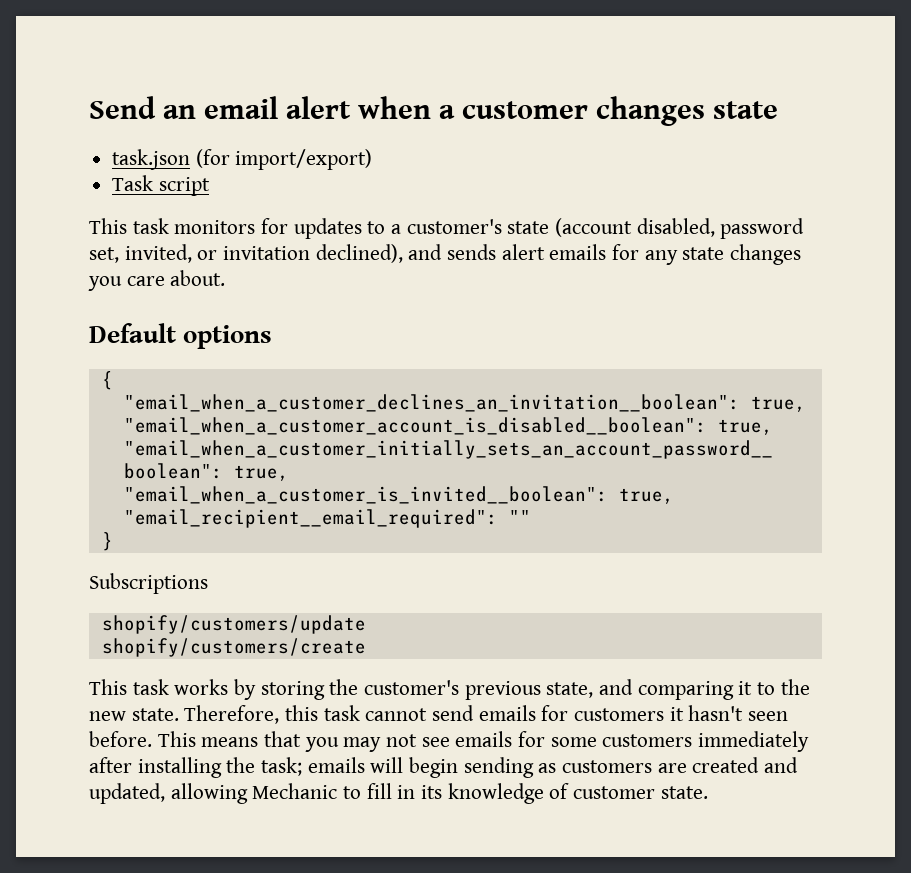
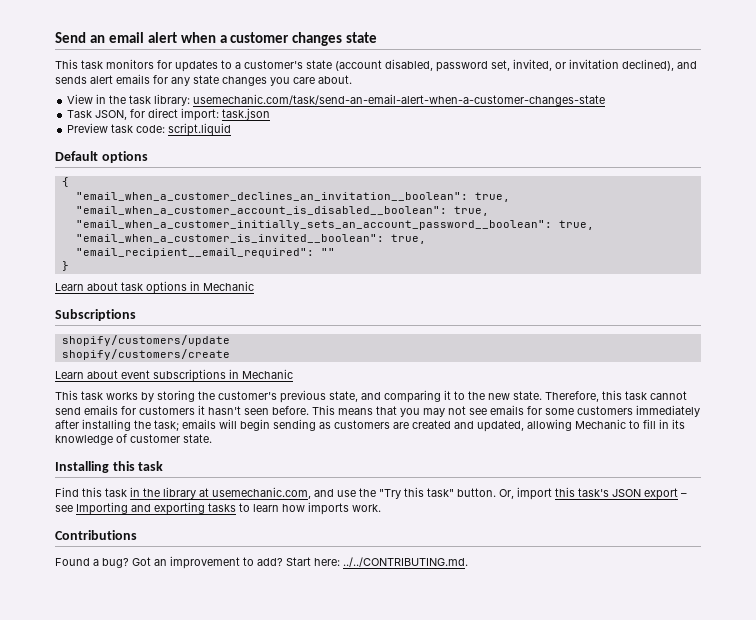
[112,149,373,170] [112,175,210,196] // task.json (for import/export) // Task script -> (378, 37) none
(226, 278) none -> [67,94,606,106] [67,108,271,121] [67,123,232,136] // View in the task library: usemechanic.com/task/send-an-email-alert-when-a-customer-changes-state // Task JSON, for direct import: task.json // Preview task code: script.liquid
[89,573,208,594] [101,615,366,634] [101,638,366,657] Subscriptions // shopify/customers/update // shopify/customers/create -> [55,281,254,294] [55,309,136,321] [61,335,230,346] [61,349,230,360] [55,369,293,382] Learn about task options in Mechanic // Subscriptions // shopify/customers/update // shopify/customers/create // Learn about event subscriptions in Mechanic
(708, 792) none -> [55,461,164,473] [55,487,687,500] [55,502,381,515] [55,530,137,540] [55,556,468,569] // Installing this task // Find this task in the library at usemechanic.com, and use the "Try this task" button. Or, import this task's JSON export – see Importing and exporting tasks to learn how imports work. // Contributions // Found a bug? Got an improvement to add? Start here: ../../CONTRIBUTING.md.

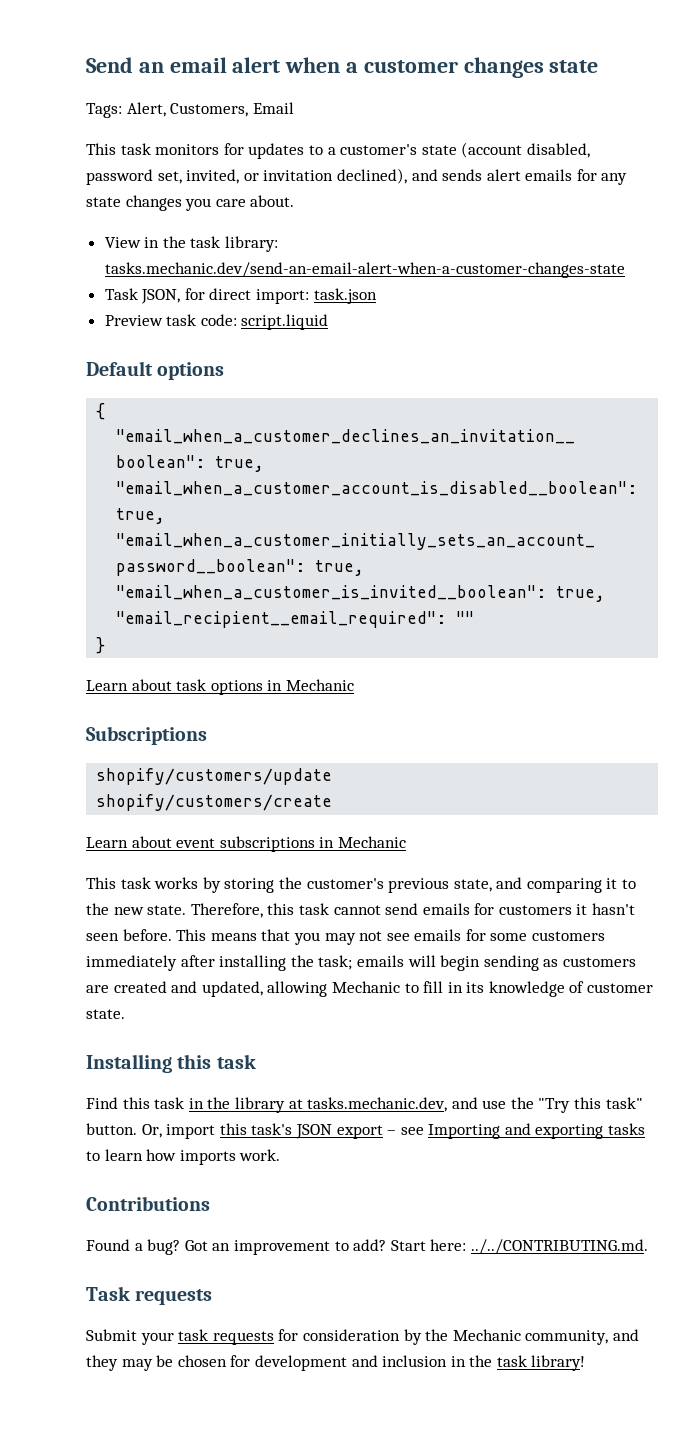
(378, 37) none -> [86,102,294,118] // Tags: Alert, Customers, Email
[193,94,606,106] usemechanic.com/task/send-an-email-alert-when-a-customer-changes-state -> [104,262,625,278] tasks.mechanic.dev/send-an-email-alert-when-a-customer-changes-state
[212,487,311,499] usemechanic.com, -> [307,1097,448,1112] tasks.mechanic.dev,
(468, 562) none -> [86,1286,213,1305] [86,1329,639,1345] [86,1355,586,1371] // Task requests // Submit your task requests for consideration by the Mechanic community, and they may be chosen for development and inclusion in the task library!

